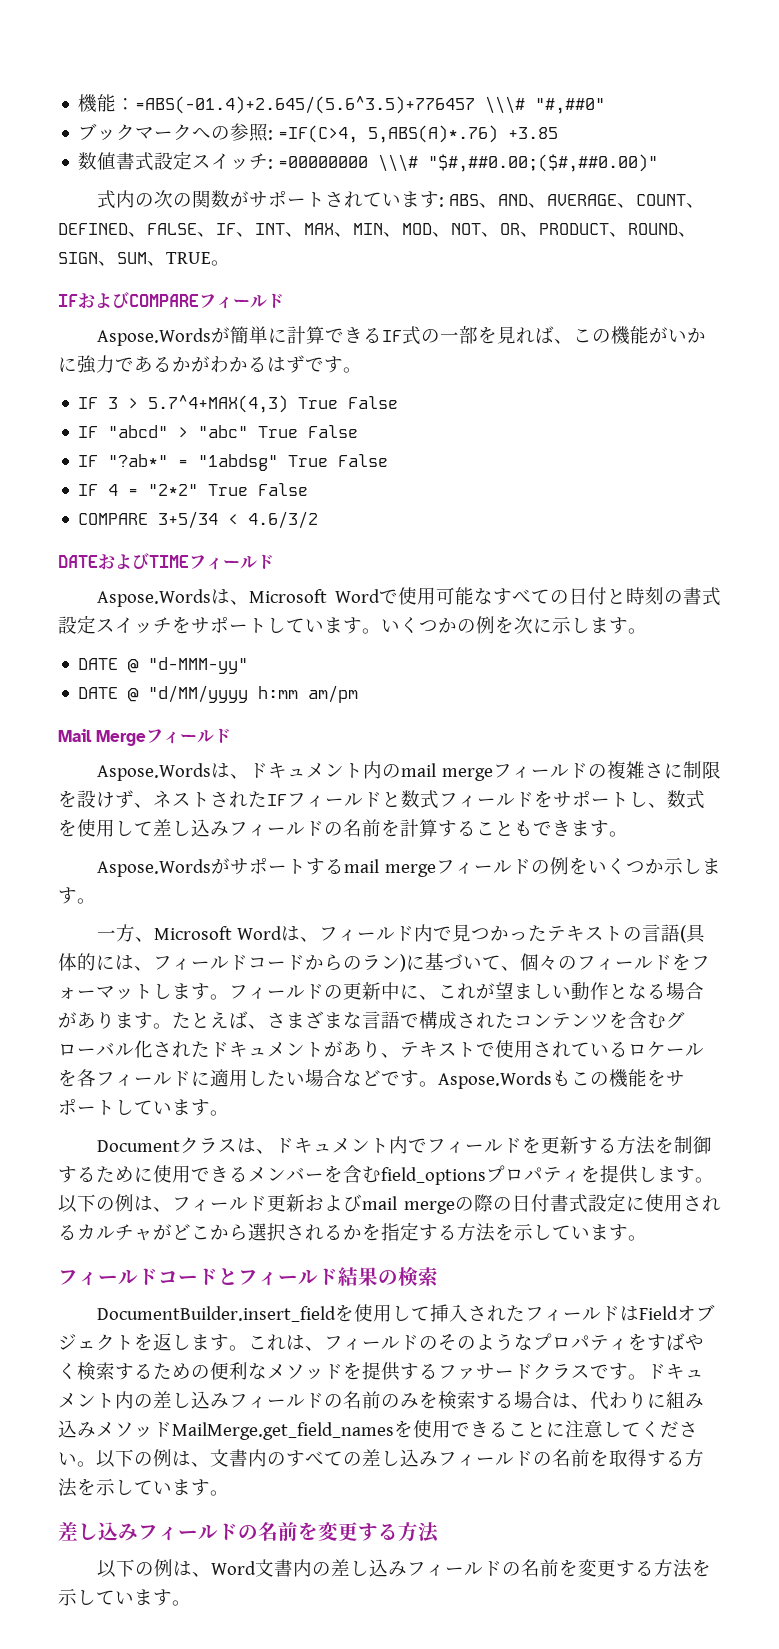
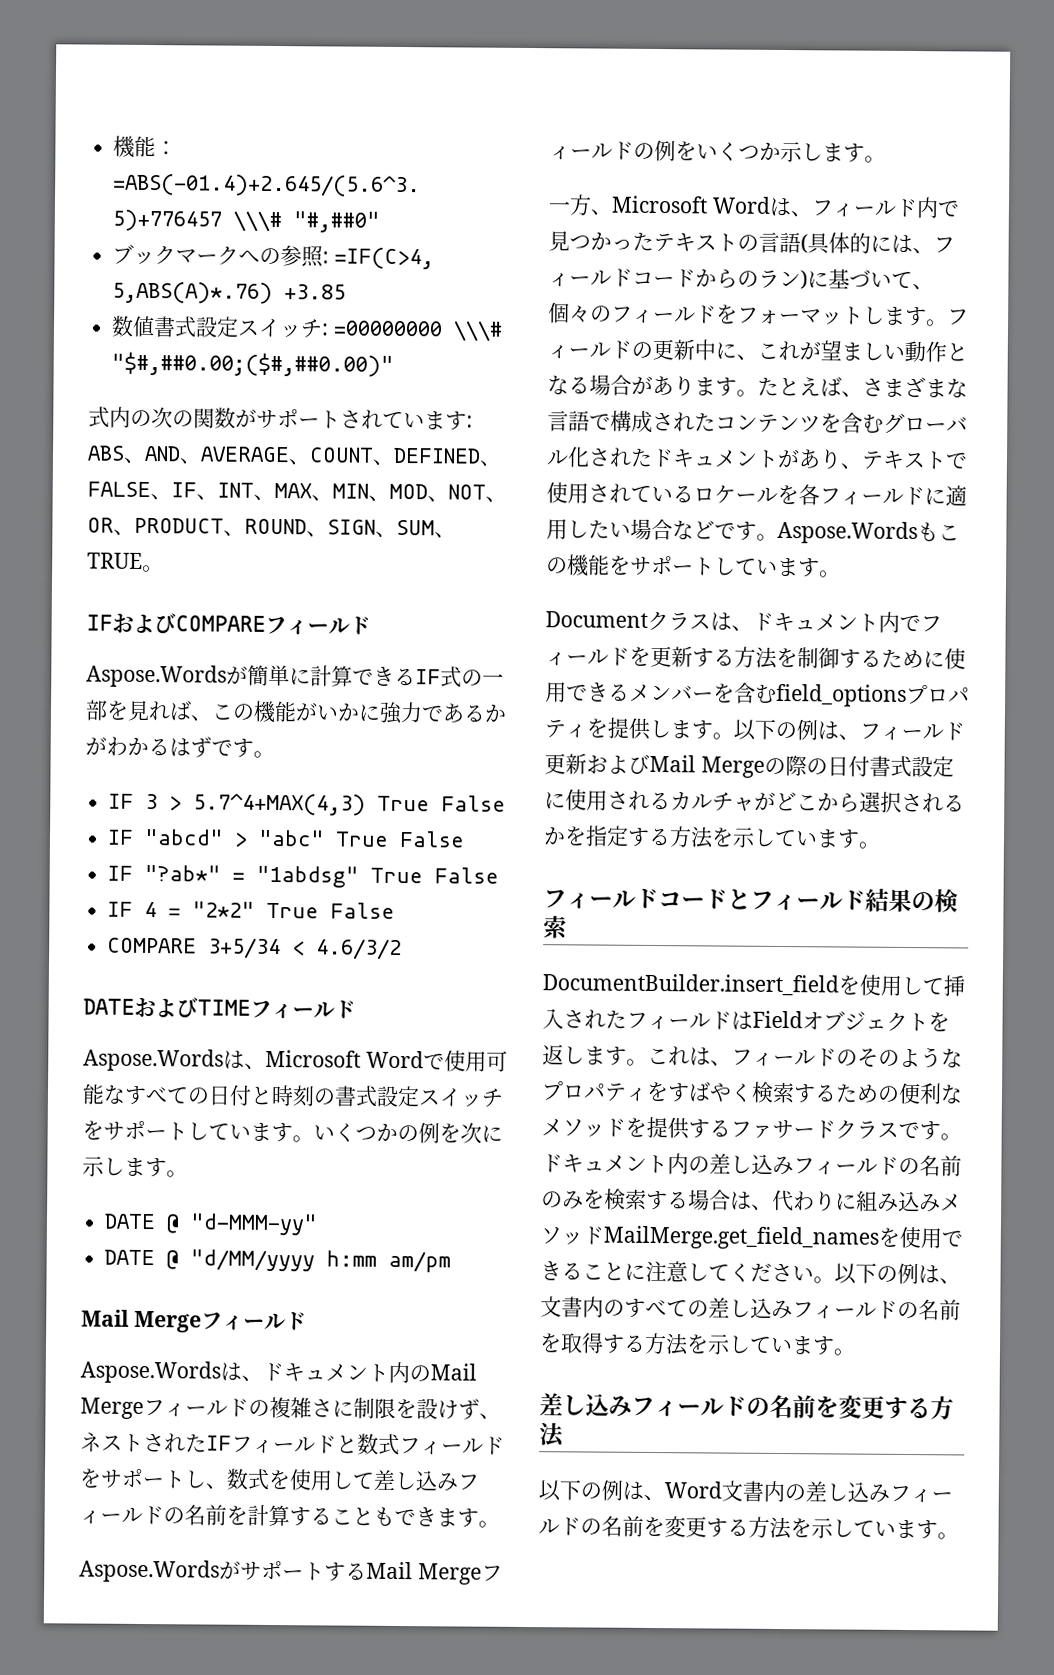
[401,763,493,781] mail merge -> [430,1363,477,1381] [80,1397,144,1420] Mail Merge
[344,859,436,877] mail merge -> [366,1561,482,1585] Mail Merge
[362,1196,455,1214] mail merge -> [649,754,765,778] Mail Merge

